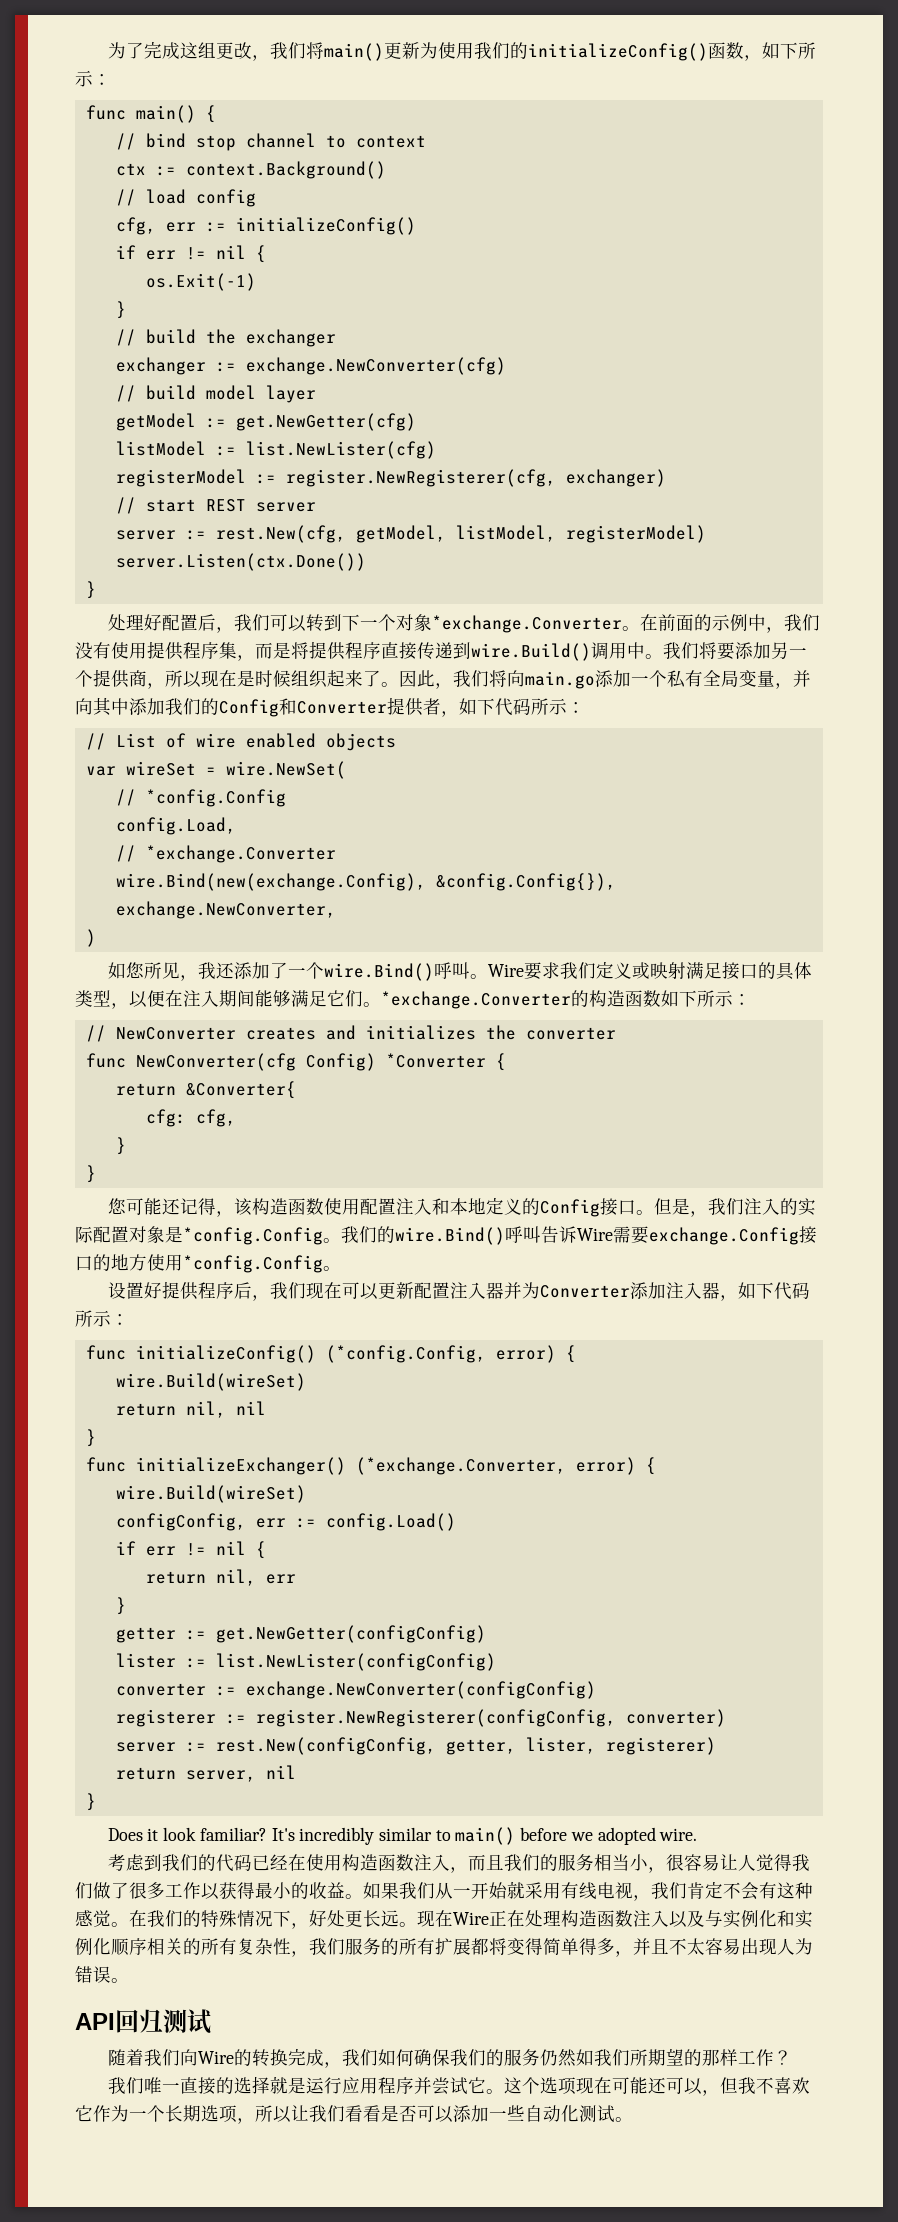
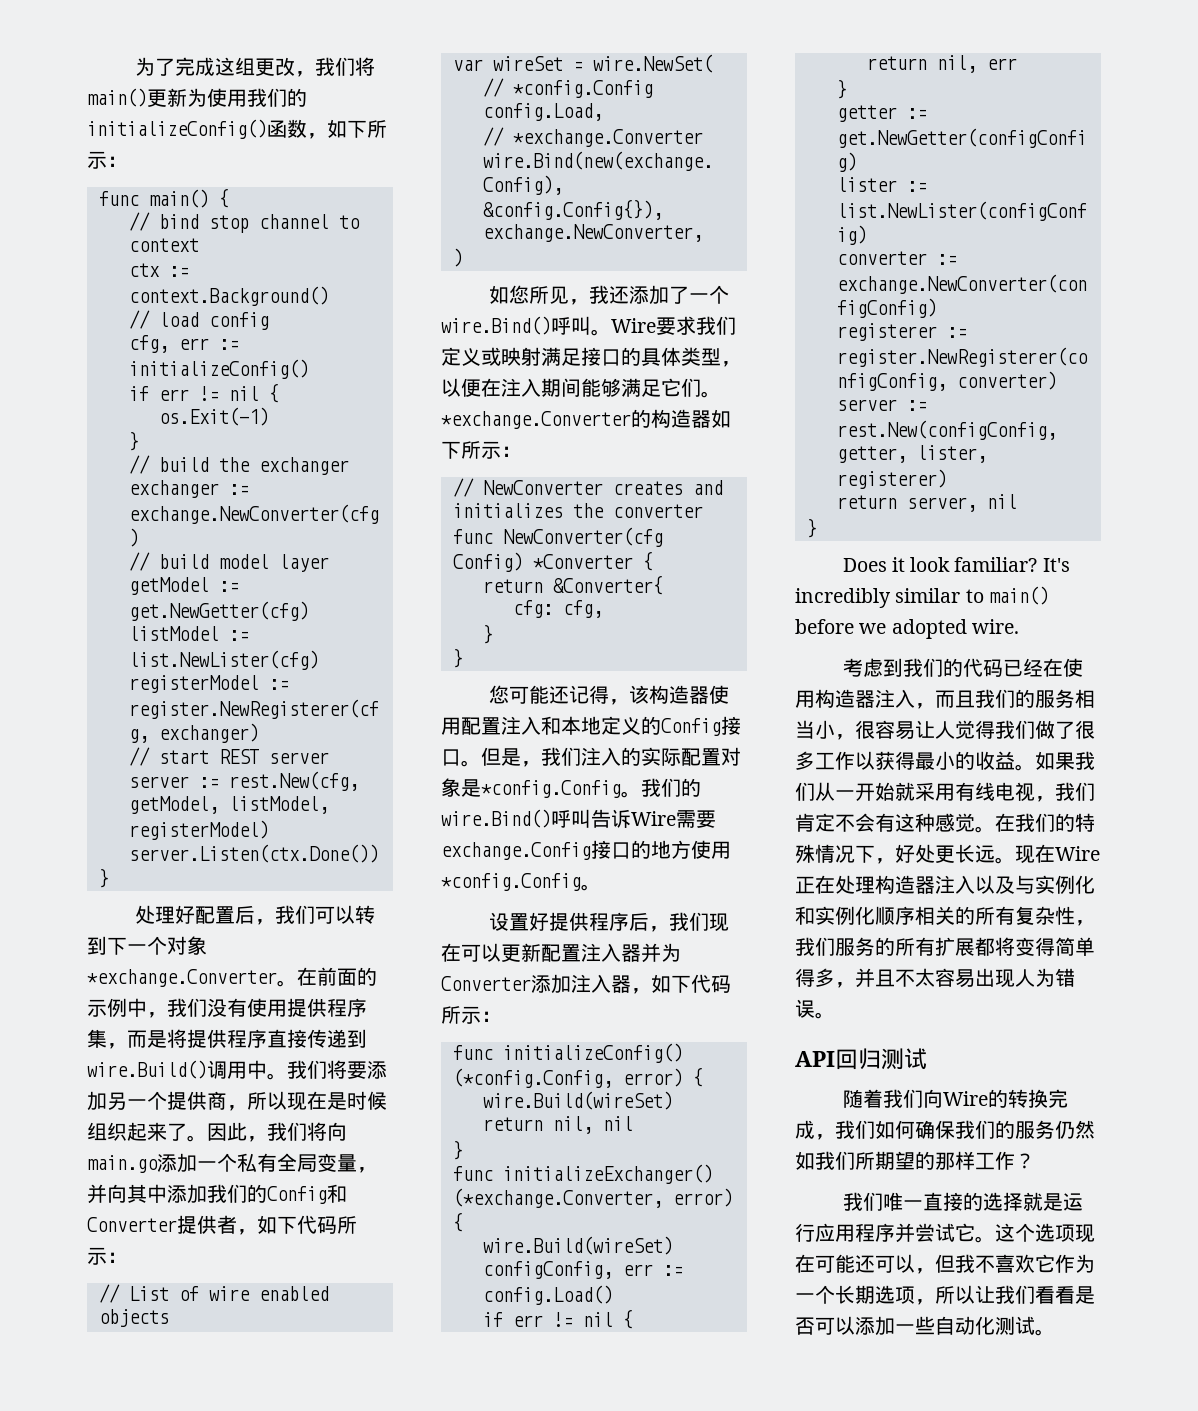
[625,990,661,1007] 函数 -> [691,410,711,428] 器
[287,1198,324,1215] 函数 -> [688,686,709,704] 器
[377,1854,414,1871] 函数 -> [855,690,875,708] 器
[597,1910,633,1927] 函数 -> [915,876,935,894] 器

